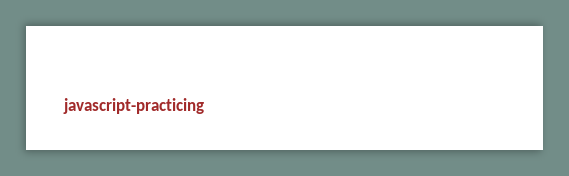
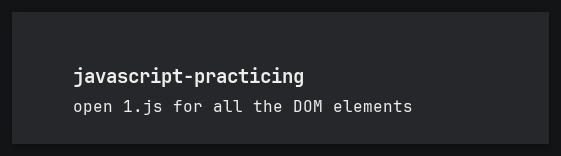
(204, 106) none -> [73,99,413,115] // open 1.js for all the DOM elements

